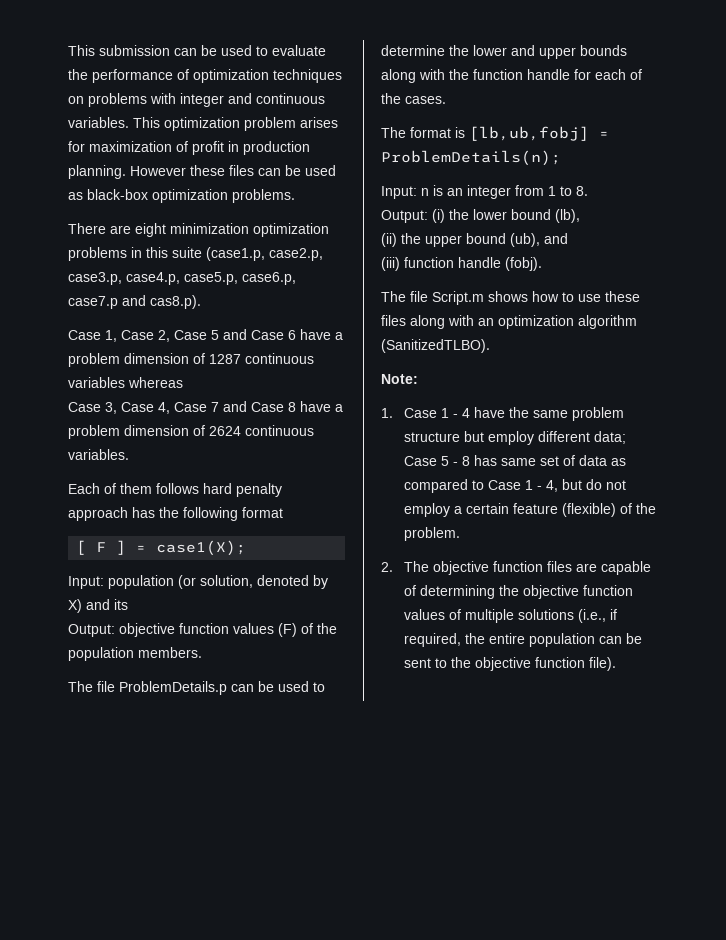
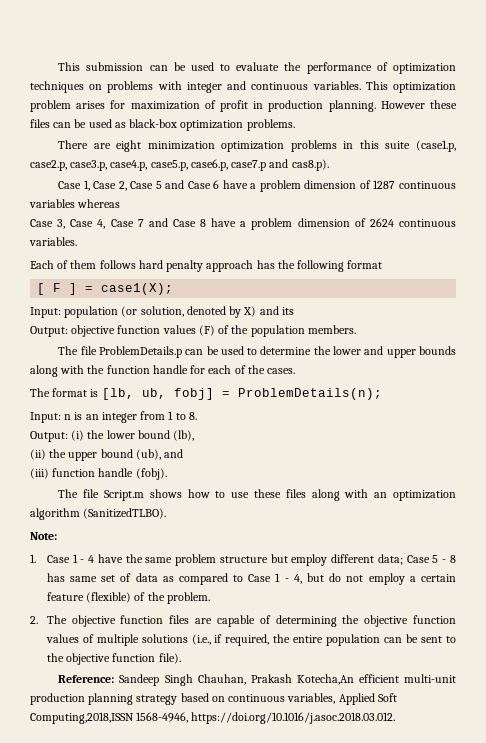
[469,126,589,141] [lb,ub,fobj] -> [101,388,214,400] [lb, ub, fobj]
(617, 664) none -> [58,674,456,686] [30,693,397,705] [30,712,396,724] // Reference: Sandeep Singh Chauhan, Prakash Kotecha,An efficient multi-unit production planning strategy based on continuous variables, Applied Soft Computing,2018,ISSN 1568-4946, https://doi.org/10.1016/j.asoc.2018.03.012.

